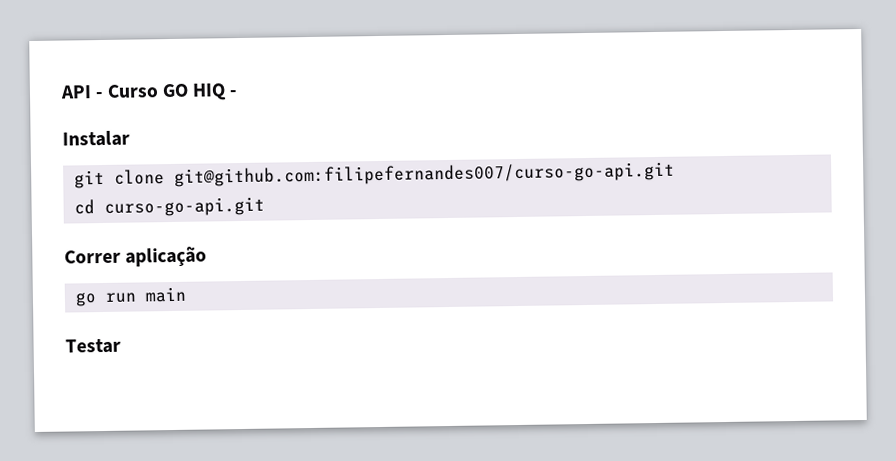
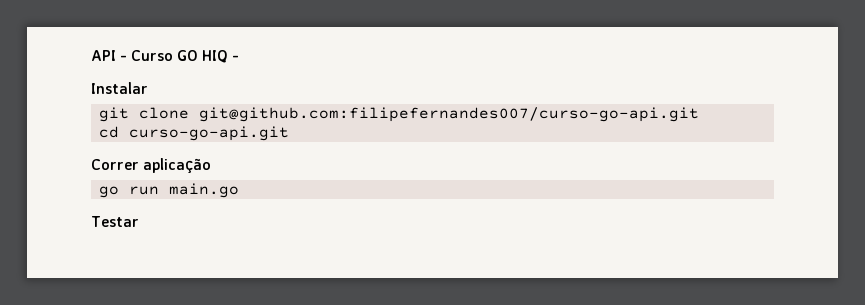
[144,286,187,303] main -> [169,183,240,198] main.go

